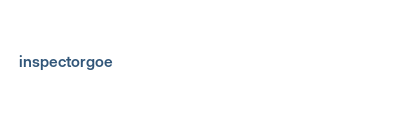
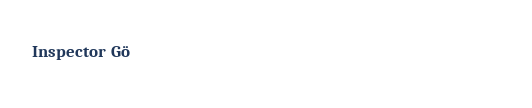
[19,55,113,71] inspectorgoe -> [32,46,130,60] Inspector Gö

